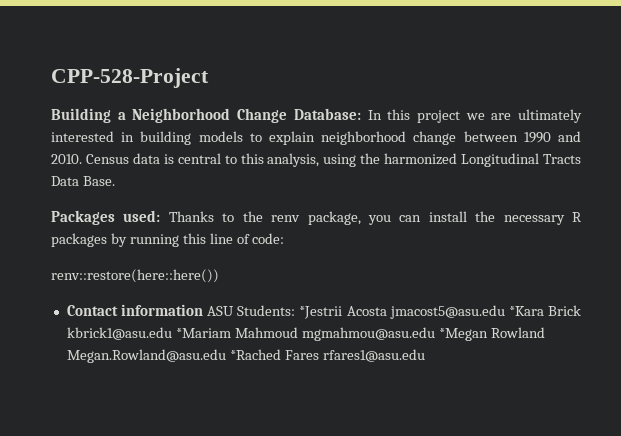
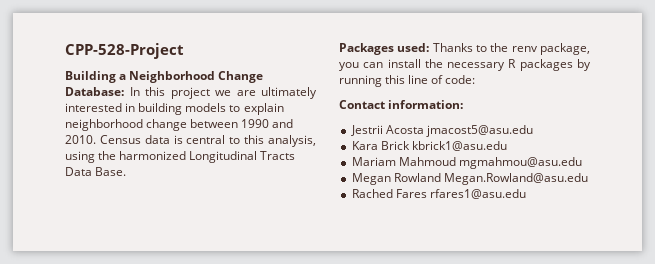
[51,269,219,283] [66,304,343,319] renv::restore(here::here()) // Contact information ASU Students: *Jestrii -> [339,100,464,109] [350,125,383,136] Contact information: // Jestrii
[508,306,544,316] *Kara -> [351,141,378,150] // Kara
[175,328,231,338] *Mariam -> [351,157,396,166] // Mariam
[438,328,488,341] *Megan -> [351,173,391,185] // Megan
[229,349,281,360] *Rached -> [351,189,393,198] // Rached

